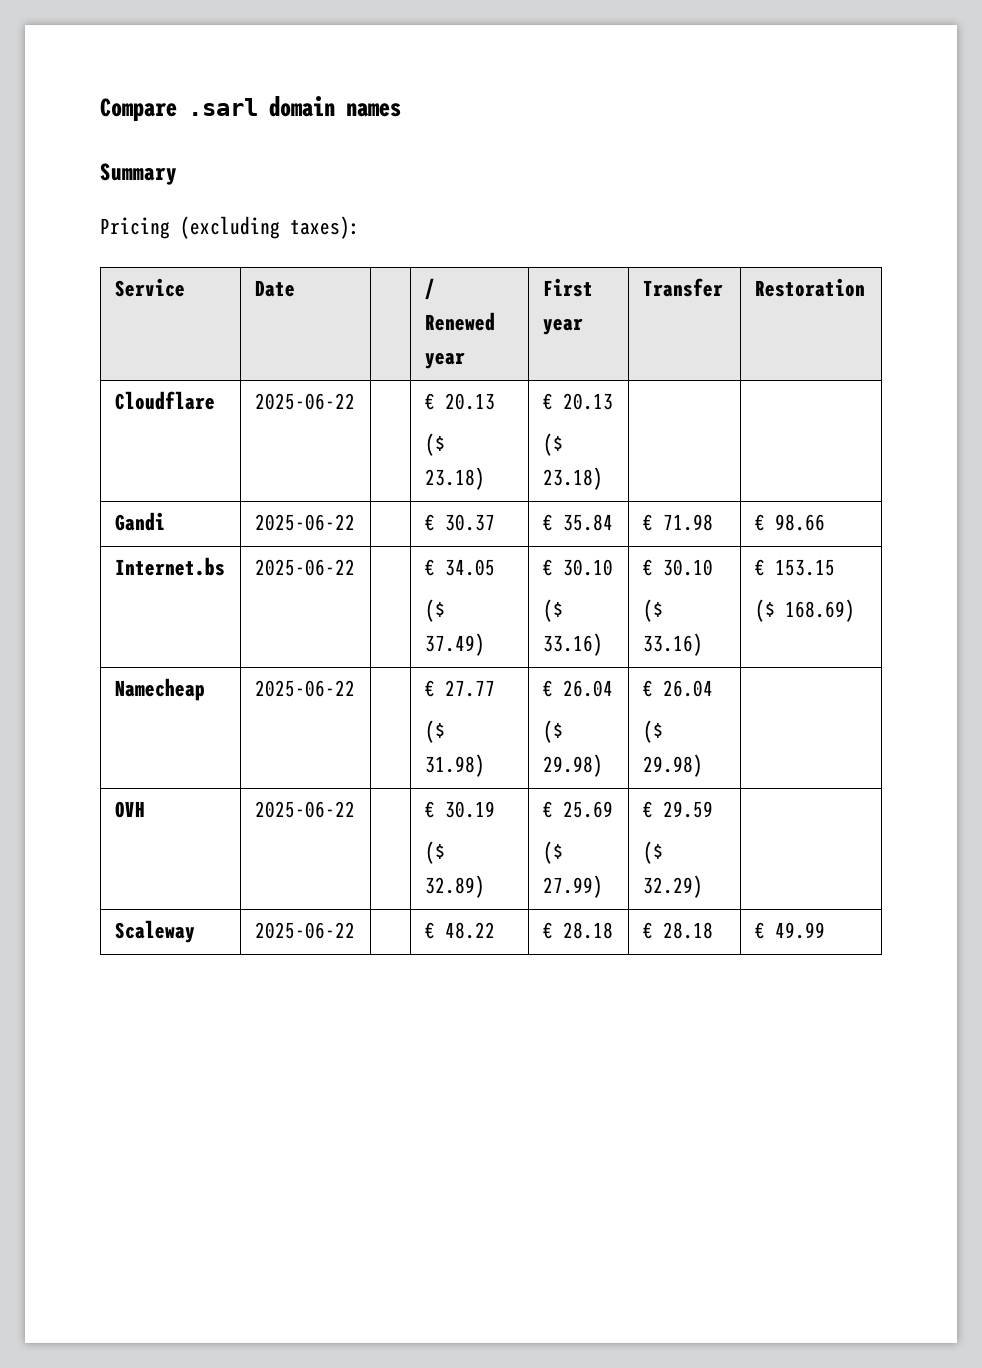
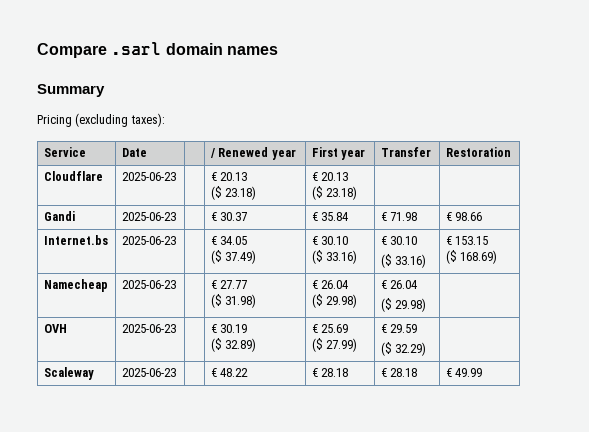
[254,393,355,410] 2025-06-22 -> [121,172,176,181] 2025-06-23
[254,514,355,531] 2025-06-22 -> [121,212,176,221] 2025-06-23
[254,559,355,576] 2025-06-22 -> [121,236,176,245] 2025-06-23
[254,680,355,697] 2025-06-22 -> [121,280,176,289] 2025-06-23
[254,801,355,818] 2025-06-22 -> [121,324,176,333] 2025-06-23
[254,922,355,939] 2025-06-22 -> [121,368,176,377] 2025-06-23

